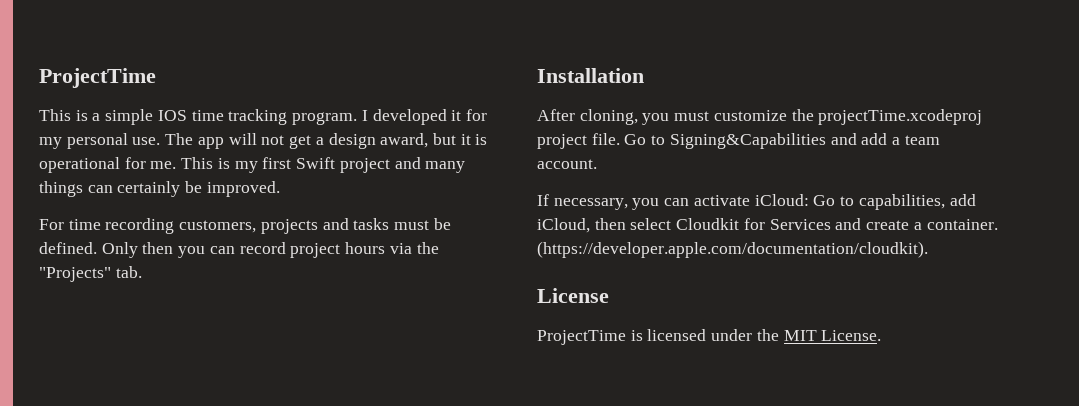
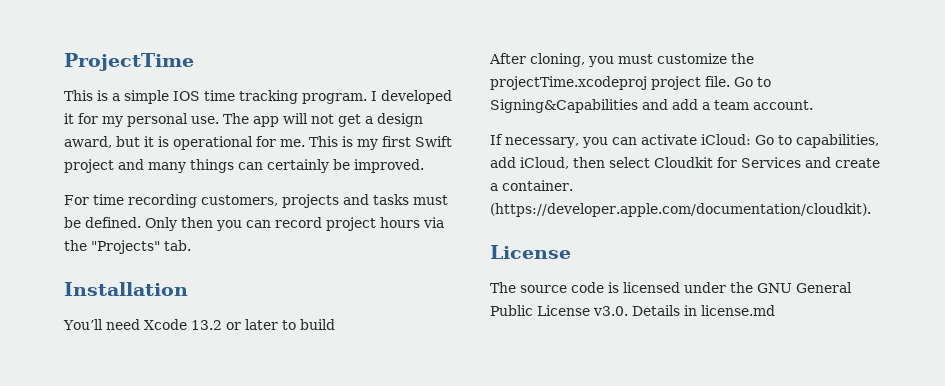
(644, 75) none -> [63,319,335,330] // You’ll need Xcode 13.2 or later to build
[537,330,626,345] ProjectTime -> [490,282,604,293] The source code
[783,330,882,341] MIT License. -> [757,282,852,293] [490,305,775,316] GNU General Public License v3.0. Details in license.md

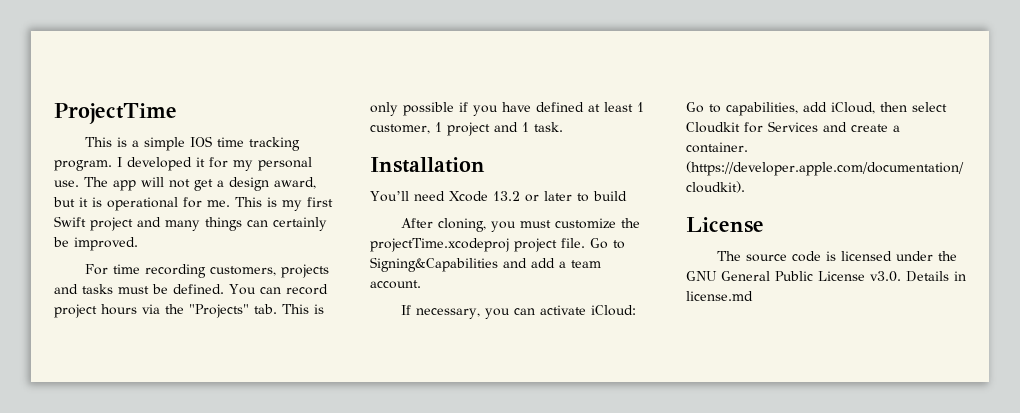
[145,217,242,231] Only then you -> [229,284,256,295] You
(191, 245) none -> [282,304,324,314] [370,102,644,116] [370,122,563,136] This is only possible if you have defined at least 1 customer, 1 project and 1 task.

